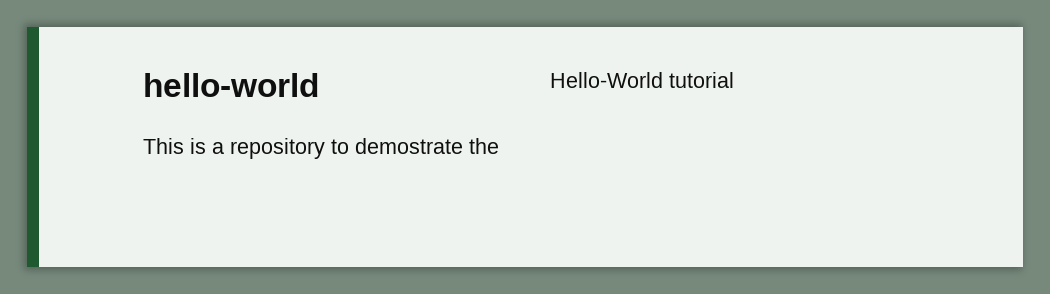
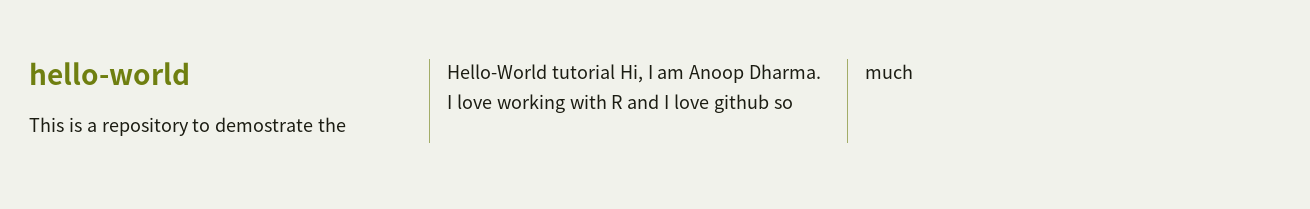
(734, 80) none -> [619,64,822,83] [447,94,793,113] [865,64,913,79] Hi, I am Anoop Dharma. I love working with R and I love github so much

